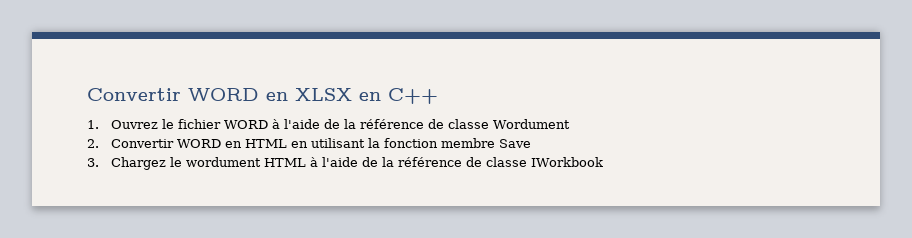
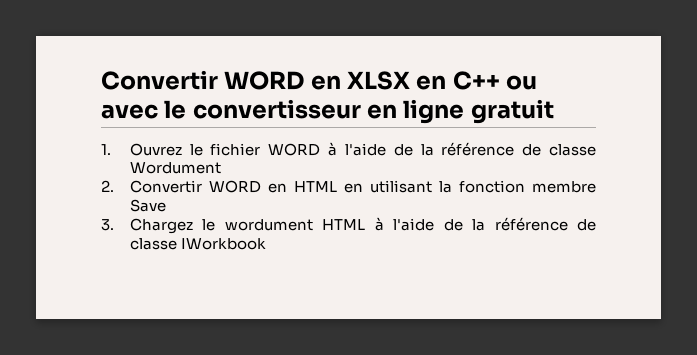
(438, 96) none -> [506,75,538,90] [101,99,554,124] ou avec le convertisseur en ligne gratuit

